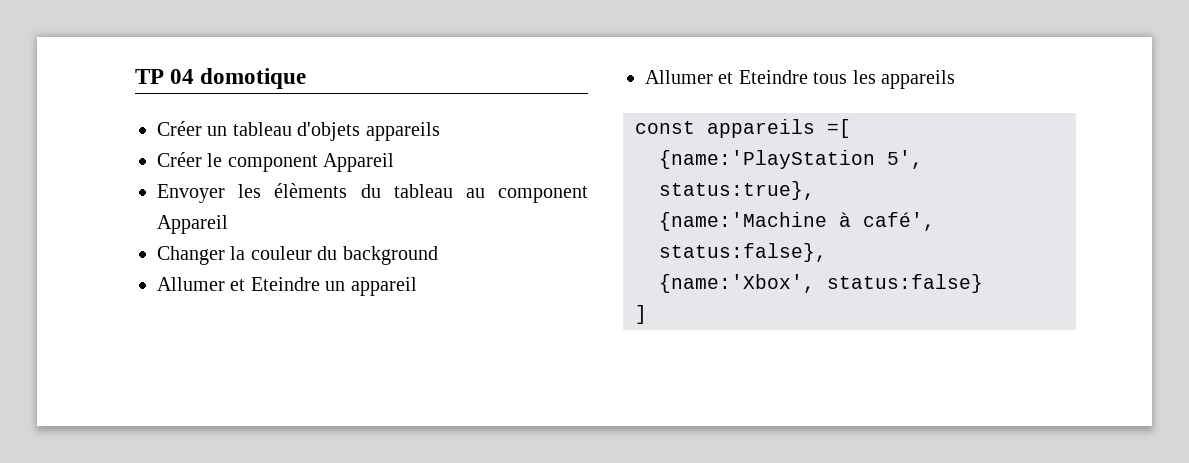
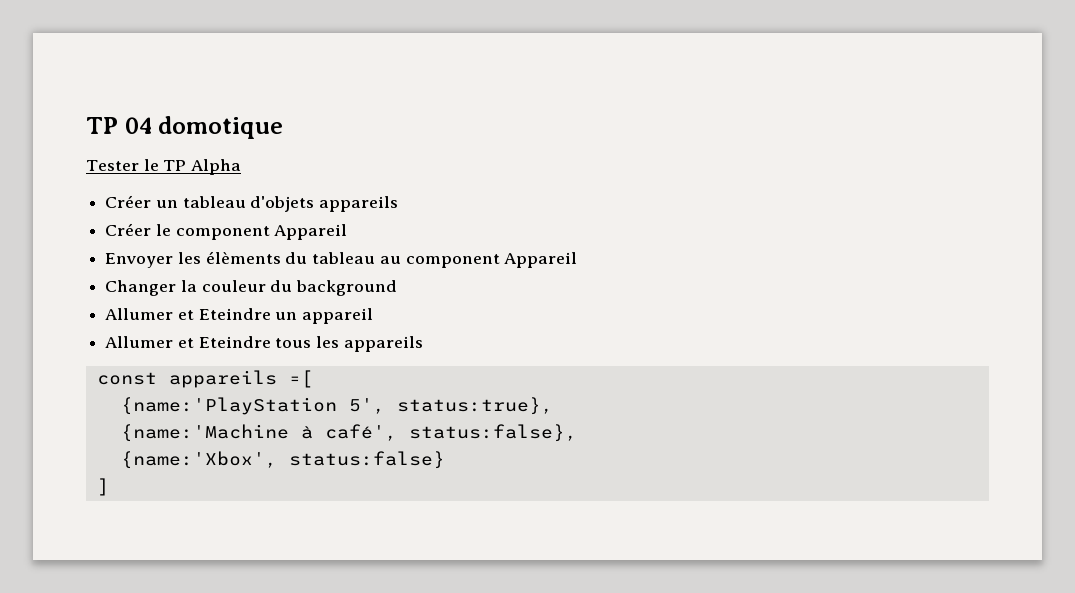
(307, 78) none -> [86,159,242,175] // Tester le TP Alpha

